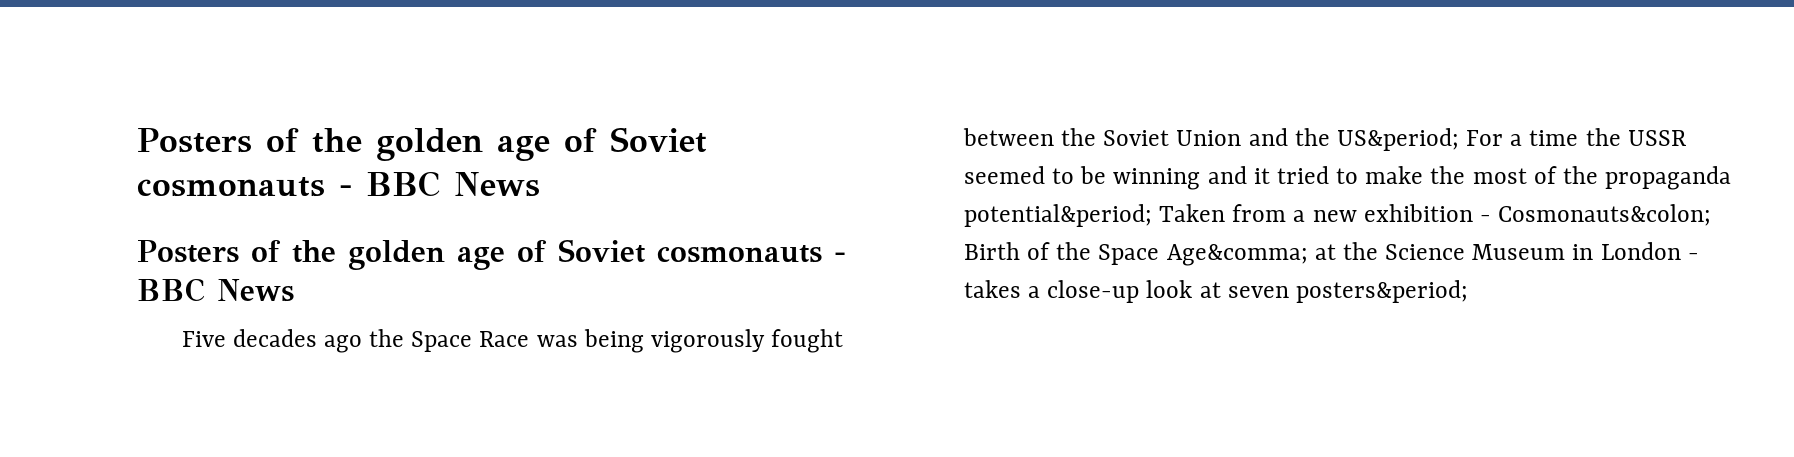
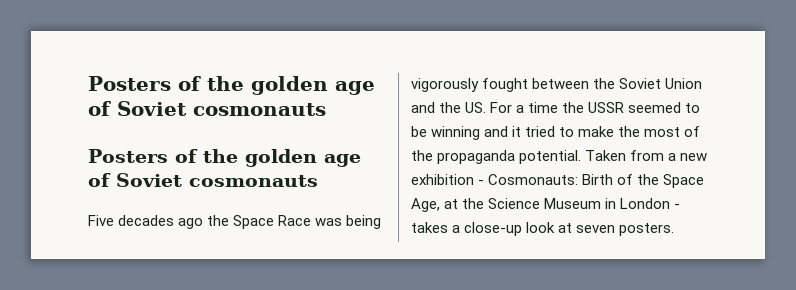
[137,127,707,161] [137,171,540,197] [137,239,846,270] [137,278,294,302] Posters of the golden age of Soviet cosmonauts - BBC News // Posters of the golden age of Soviet cosmonauts - BBC News -> [88,76,375,95] [88,101,326,116] [88,149,361,167] [88,173,318,187] Posters of the golden age of Soviet cosmonauts // Posters of the golden age of Soviet cosmonauts
[1336,128,1459,151] US&period; -> [465,102,487,113] US.
[964,204,1152,227] potential&period; -> [519,150,582,164] potential.
[1498,204,1712,226] Cosmonauts&colon; -> [488,174,579,185] Cosmonauts:
[1166,244,1308,266] Age&comma; -> [411,198,440,212] Age,
[1295,280,1468,303] posters&period; -> [619,223,675,236] posters.

